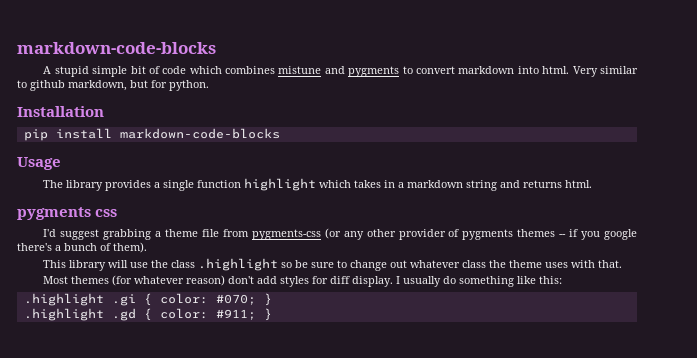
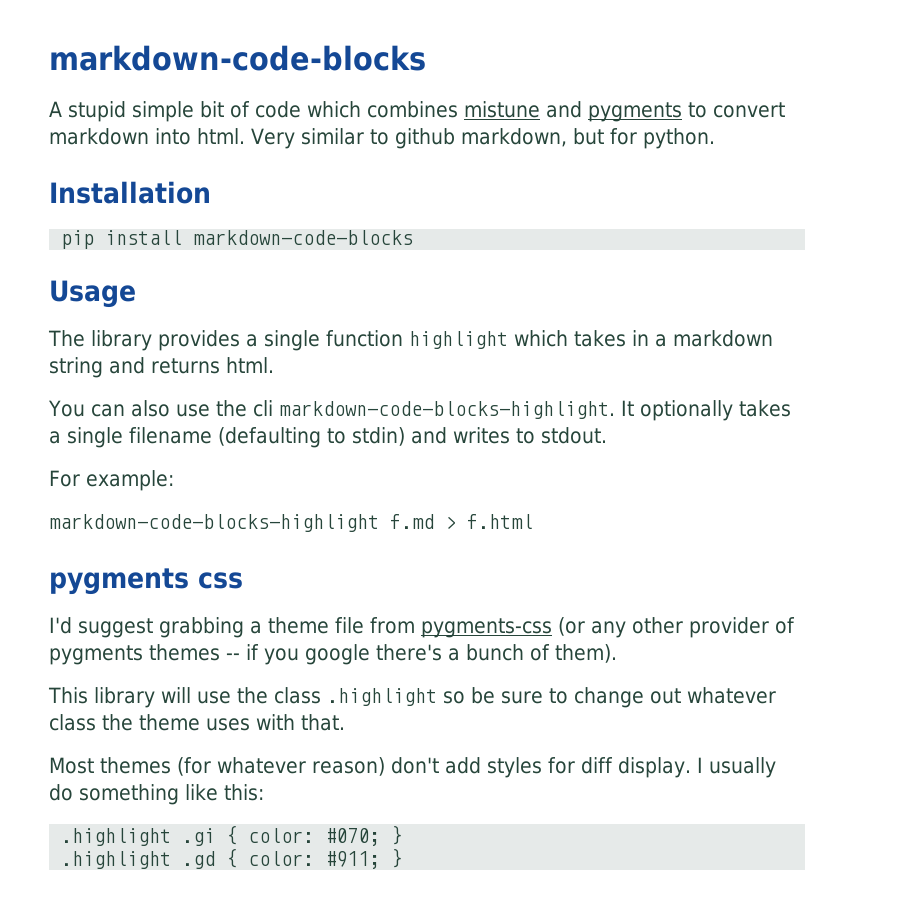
(593, 184) none -> [48,400,791,421] [49,427,607,448] [49,470,174,491] [49,514,533,532] // You can also use the cli markdown-code-blocks-highlight. It optionally takes a single filename (defaulting to stdin) and writes to stdout. // For example: // markdown-code-blocks-highlight f.md > f.html

